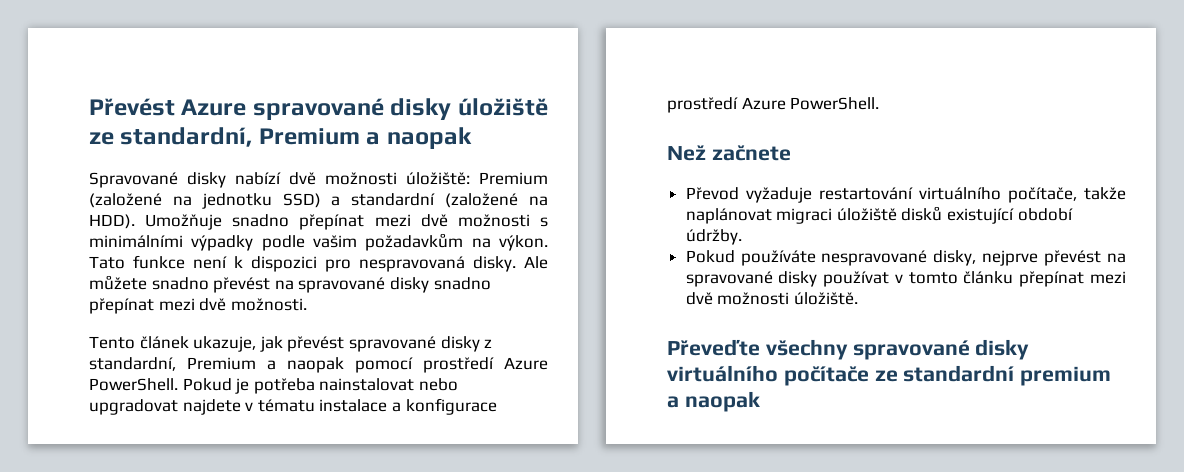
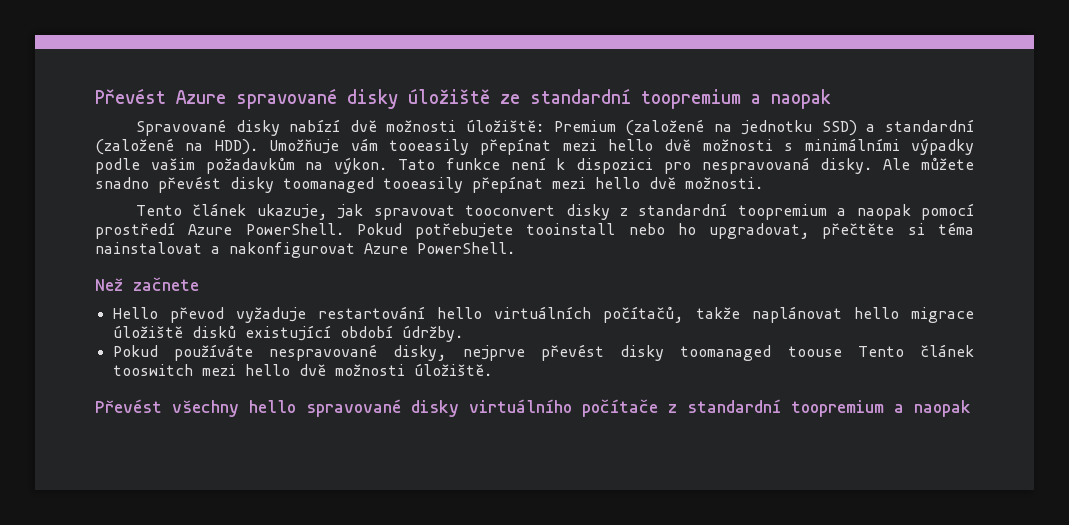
[120,127,360,147] standardní, Premium -> [530,88,741,109] standardní toopremium
[232,214,411,230] snadno přepínat mezi -> [350,138,654,155] vám tooeasily přepínat mezi hello
[274,277,491,293] [89,298,195,314] na spravované disky snadno přepínat mezi -> [230,176,640,193] disky toomanaged tooeasily přepínat mezi hello
[287,336,493,352] [89,357,256,371] převést spravované disky z standardní, Premium -> [373,203,827,220] spravovat tooconvert disky z standardní toopremium
[235,378,458,394] [89,398,497,415] [667,97,880,113] [667,145,791,161] [685,187,1126,203] [685,208,833,224] je potřeba nainstalovat nebo upgradovat najdete v tématu instalace a konfigurace prostředí Azure PowerShell. // Než začnete // Převod vyžaduje restartování virtuálního počítače, takže naplánovat migraci -> [415,222,974,239] [95,242,515,258] [95,277,199,291] [112,306,974,323] potřebujete tooinstall nebo ho upgradovat, přečtěte si téma nainstalovat a nakonfigurovat Azure PowerShell. // Než začnete // Hello převod vyžaduje restartování hello virtuálních počítačů, takže naplánovat hello migrace
[1107,253,1126,263] [685,271,1126,287] na spravované disky používat v tomto článku přepínat mezi -> [620,344,975,361] [112,364,290,376] disky toomanaged toouse Tento článek tooswitch mezi hello
[667,339,848,360] Převeďte všechny -> [95,399,296,417] Převést všechny hello
[874,365,1112,386] ze standardní premium -> [668,399,884,417] z standardní toopremium

